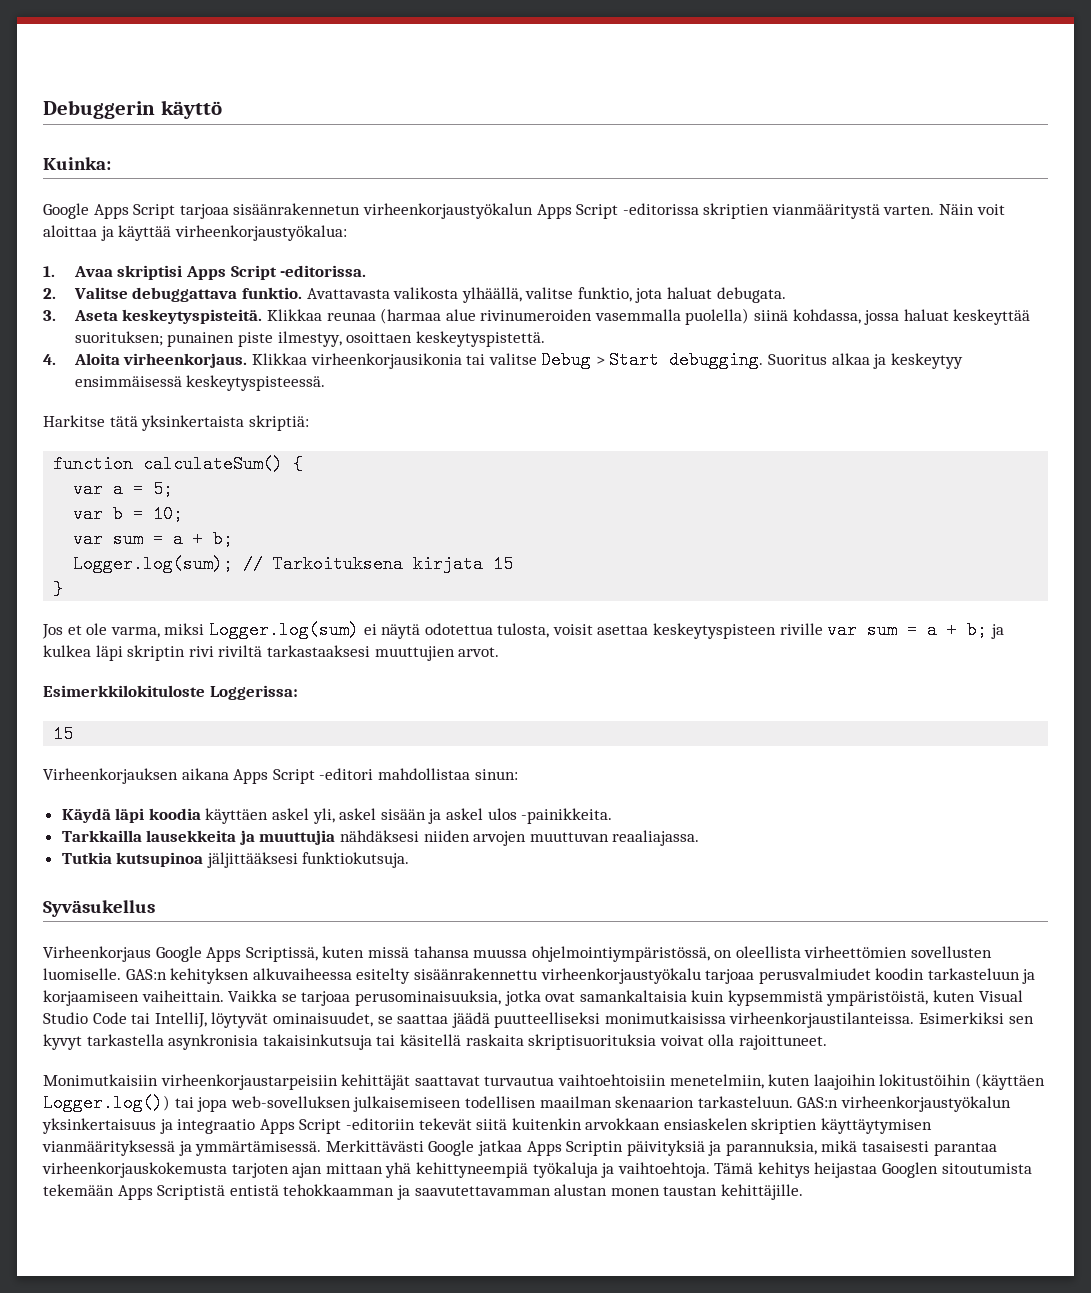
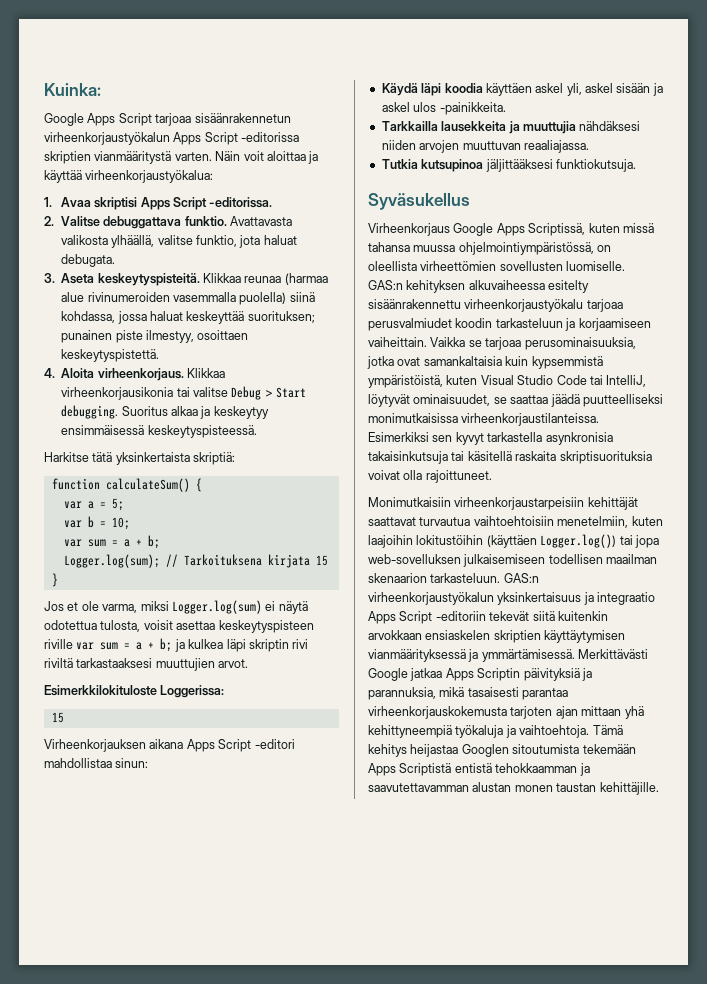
[43,100,222,119] Debuggerin käyttö // -> (44, 89) none

